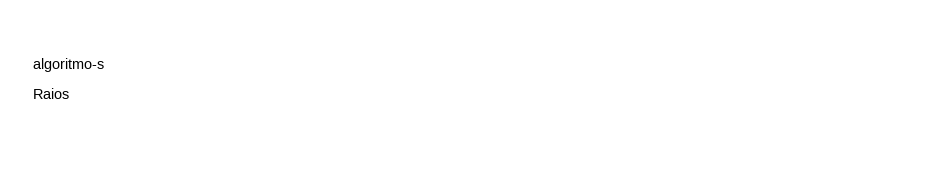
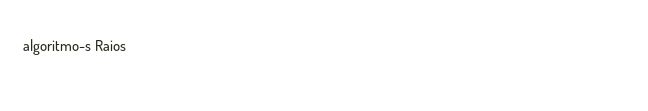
(104, 65) // -> (91, 47) none

